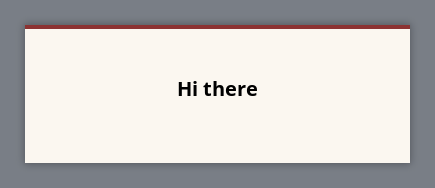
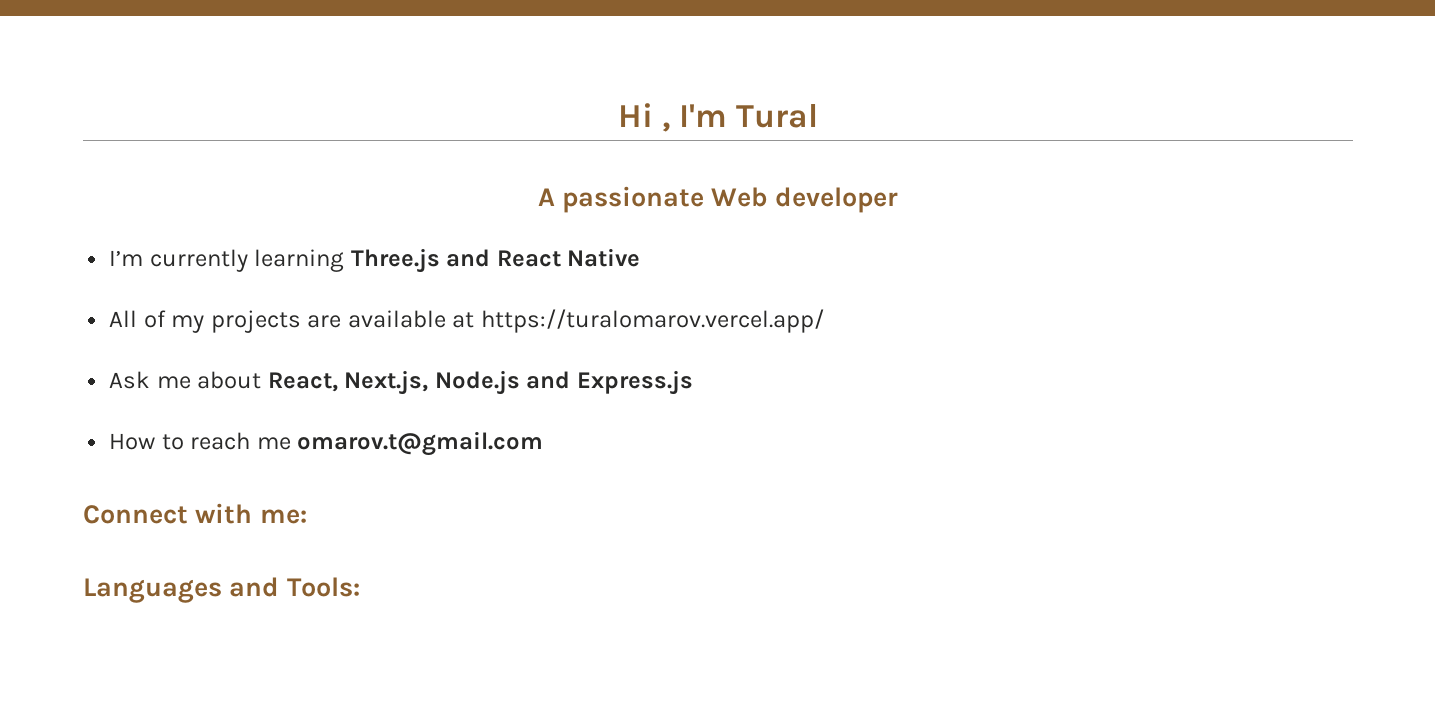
[203,81,259,96] there -> [661,104,819,132] [537,186,899,213] [109,248,641,273] [109,309,824,333] [109,370,693,395] [109,431,544,456] [83,503,307,524] [83,577,360,603] , I'm Tural // A passionate Web developer // I’m currently learning Three.js and React Native // All of my projects are available at https://turalomarov.vercel.app/ // Ask me about React, Next.js, Node.js and Express.js // How to reach me omarov.t@gmail.com // Connect with me: // Languages and Tools:

